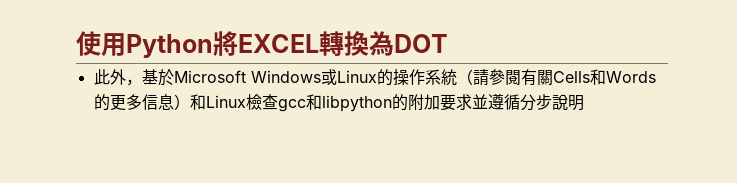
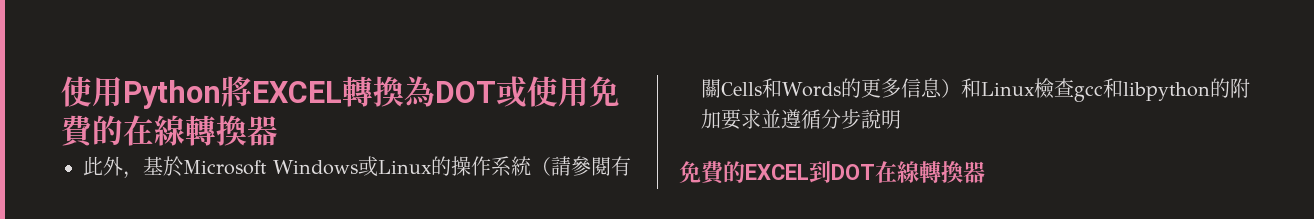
(448, 43) none -> [496,76,620,108] [61,115,278,148] 或使用免費的在線轉換器
(584, 103) none -> [679,161,985,185] // 免費的EXCEL到DOT在線轉換器

